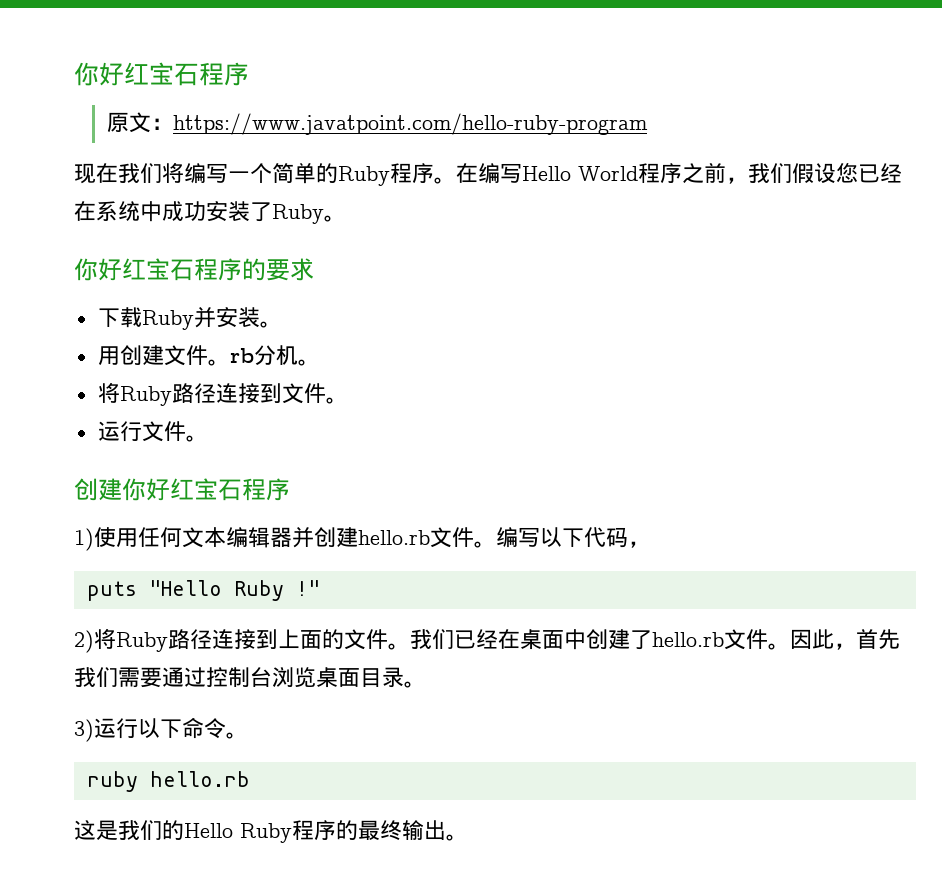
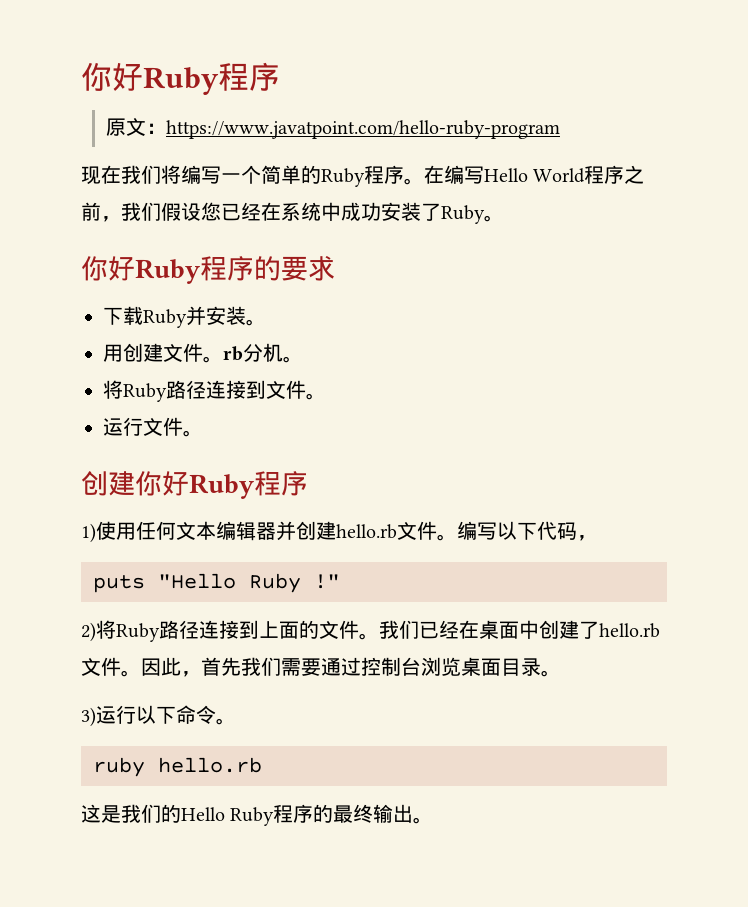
[74,62,199,86] 你好红宝石 -> [81,62,219,95] 你好Ruby
[122,258,194,281] 红宝石 -> [135,259,200,284] Ruby
[170,478,242,501] 红宝石 -> [189,474,254,499] Ruby

